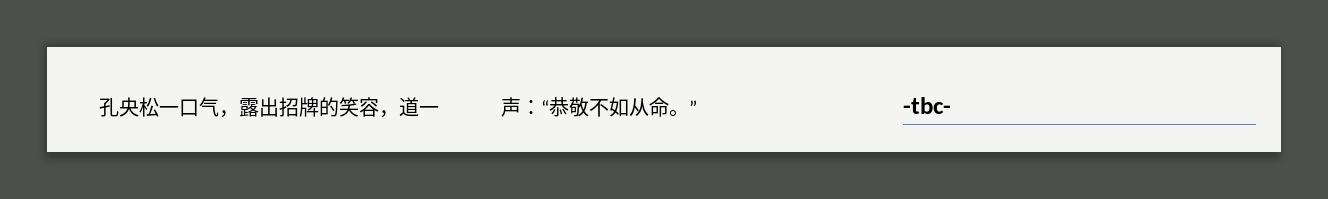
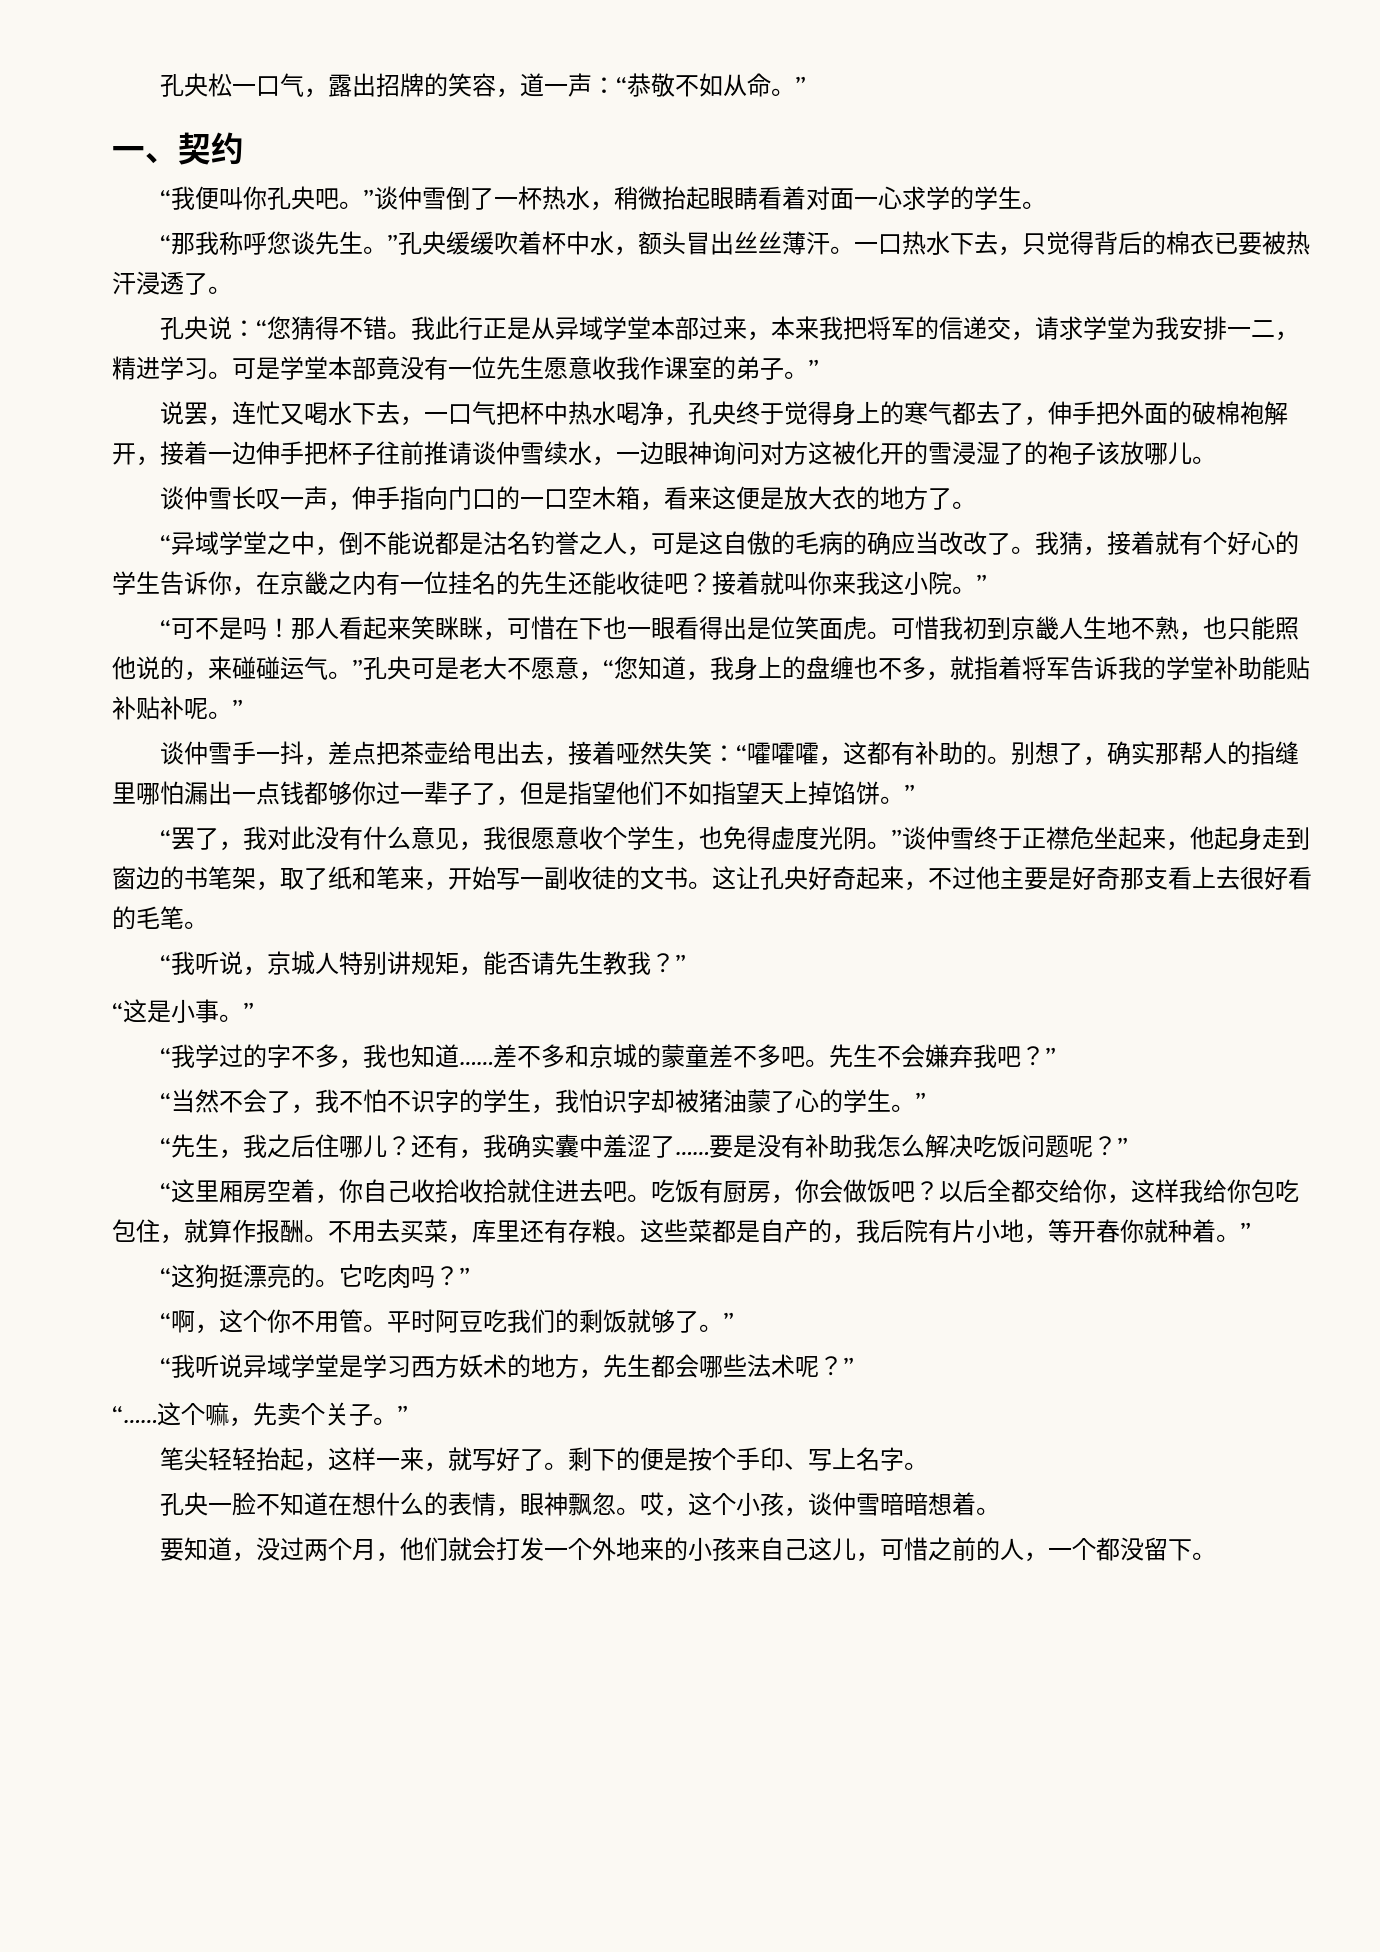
[903,97,951,114] -tbc- -> [112,132,244,165] [159,186,1046,211] [159,231,1310,256] [112,271,232,295] [159,316,1299,341] [112,356,819,380] [159,401,1288,426] [112,441,1216,466] [159,486,976,511] [159,531,1299,556] [112,571,987,596] [159,616,1299,641] [112,656,1310,681] [112,696,243,720] [159,741,1299,766] [112,781,915,806] [159,826,1310,851] [112,866,1312,891] [112,906,208,930] [159,951,686,976] [112,999,254,1023] [159,1044,1056,1069] [159,1089,926,1114] [159,1134,1128,1159] [159,1179,1299,1204] [112,1219,1251,1244] [159,1264,470,1288] [159,1309,734,1334] [159,1354,854,1379] [112,1402,408,1427] [159,1447,928,1472] [159,1492,1000,1517] [159,1537,1216,1562] 一、契约 // “我便叫你孔央吧。”谈仲雪倒了一杯热水，稍微抬起眼睛看着对面一心求学的学生。 // “那我称呼您谈先生。”孔央缓缓吹着杯中水，额头冒出丝丝薄汗。一口热水下去，只觉得背后的棉衣已要被热汗浸透了。 // 孔央说：“您猜得不错。我此行正是从异域学堂本部过来，本来我把将军的信递交，请求学堂为我安排一二，精进学习。可是学堂本部竟没有一位先生愿意收我作课室的弟子。” // 说罢，连忙又喝水下去，一口气把杯中热水喝净，孔央终于觉得身上的寒气都去了，伸手把外面的破棉袍解开，接着一边伸手把杯子往前推请谈仲雪续水，一边眼神询问对方这被化开的雪浸湿了的袍子该放哪儿。 // 谈仲雪长叹一声，伸手指向门口的一口空木箱，看来这便是放大衣的地方了。 // “异域学堂之中，倒不能说都是沽名钓誉之人，可是这自傲的毛病的确应当改改了。我猜，接着就有个好心的学生告诉你，在京畿之内有一位挂名的先生还能收徒吧？接着就叫你来我这小院。” // “可不是吗！那人看起来笑眯眯，可惜在下也一眼看得出是位笑面虎。可惜我初到京畿人生地不熟，也只能照他说的，来碰碰运气。”孔央可是老大不愿意，“您知道，我身上的盘缠也不多，就指着将军告诉我的学堂补助能贴补贴补呢。” // 谈仲雪手一抖，差点把茶壶给甩出去，接着哑然失笑：“嚯嚯嚯，这都有补助的。别想了，确实那帮人的指缝里哪怕漏出一点钱都够你过一辈子了，但是指望他们不如指望天上掉馅饼。” // “罢了，我对此没有什么意见，我很愿意收个学生，也免得虚度光阴。”谈仲雪终于正襟危坐起来，他起身走到窗边的书笔架，取了纸和笔来，开始写一副收徒的文书。这让孔央好奇起来，不过他主要是好奇那支看上去很好看的毛笔。 // “我听说，京城人特别讲规矩，能否请先生教我？” // “这是小事。” // “我学过的字不多，我也知道……差不多和京城的蒙童差不多吧。先生不会嫌弃我吧？” // “当然不会了，我不怕不识字的学生，我怕识字却被猪油蒙了心的学生。” // “先生，我之后住哪儿？还有，我确实囊中羞涩了……要是没有补助我怎么解决吃饭问题呢？” // “这里厢房空着，你自己收拾收拾就住进去吧。吃饭有厨房，你会做饭吧？以后全都交给你，这样我给你包吃包住，就算作报酬。不用去买菜，库里还有存粮。这些菜都是自产的，我后院有片小地，等开春你就种着。” // “这狗挺漂亮的。它吃肉吗？” // “啊，这个你不用管。平时阿豆吃我们的剩饭就够了。” // “我听说异域学堂是学习西方妖术的地方，先生都会哪些法术呢？” // “……这个嘛，先卖个关子。” // 笔尖轻轻抬起，这样一来，就写好了。剩下的便是按个手印、写上名字。 // 孔央一脸不知道在想什么的表情，眼神飘忽。哎，这个小孩，谈仲雪暗暗想着。 // 要知道，没过两个月，他们就会打发一个外地来的小孩来自己这儿，可惜之前的人，一个都没留下。

